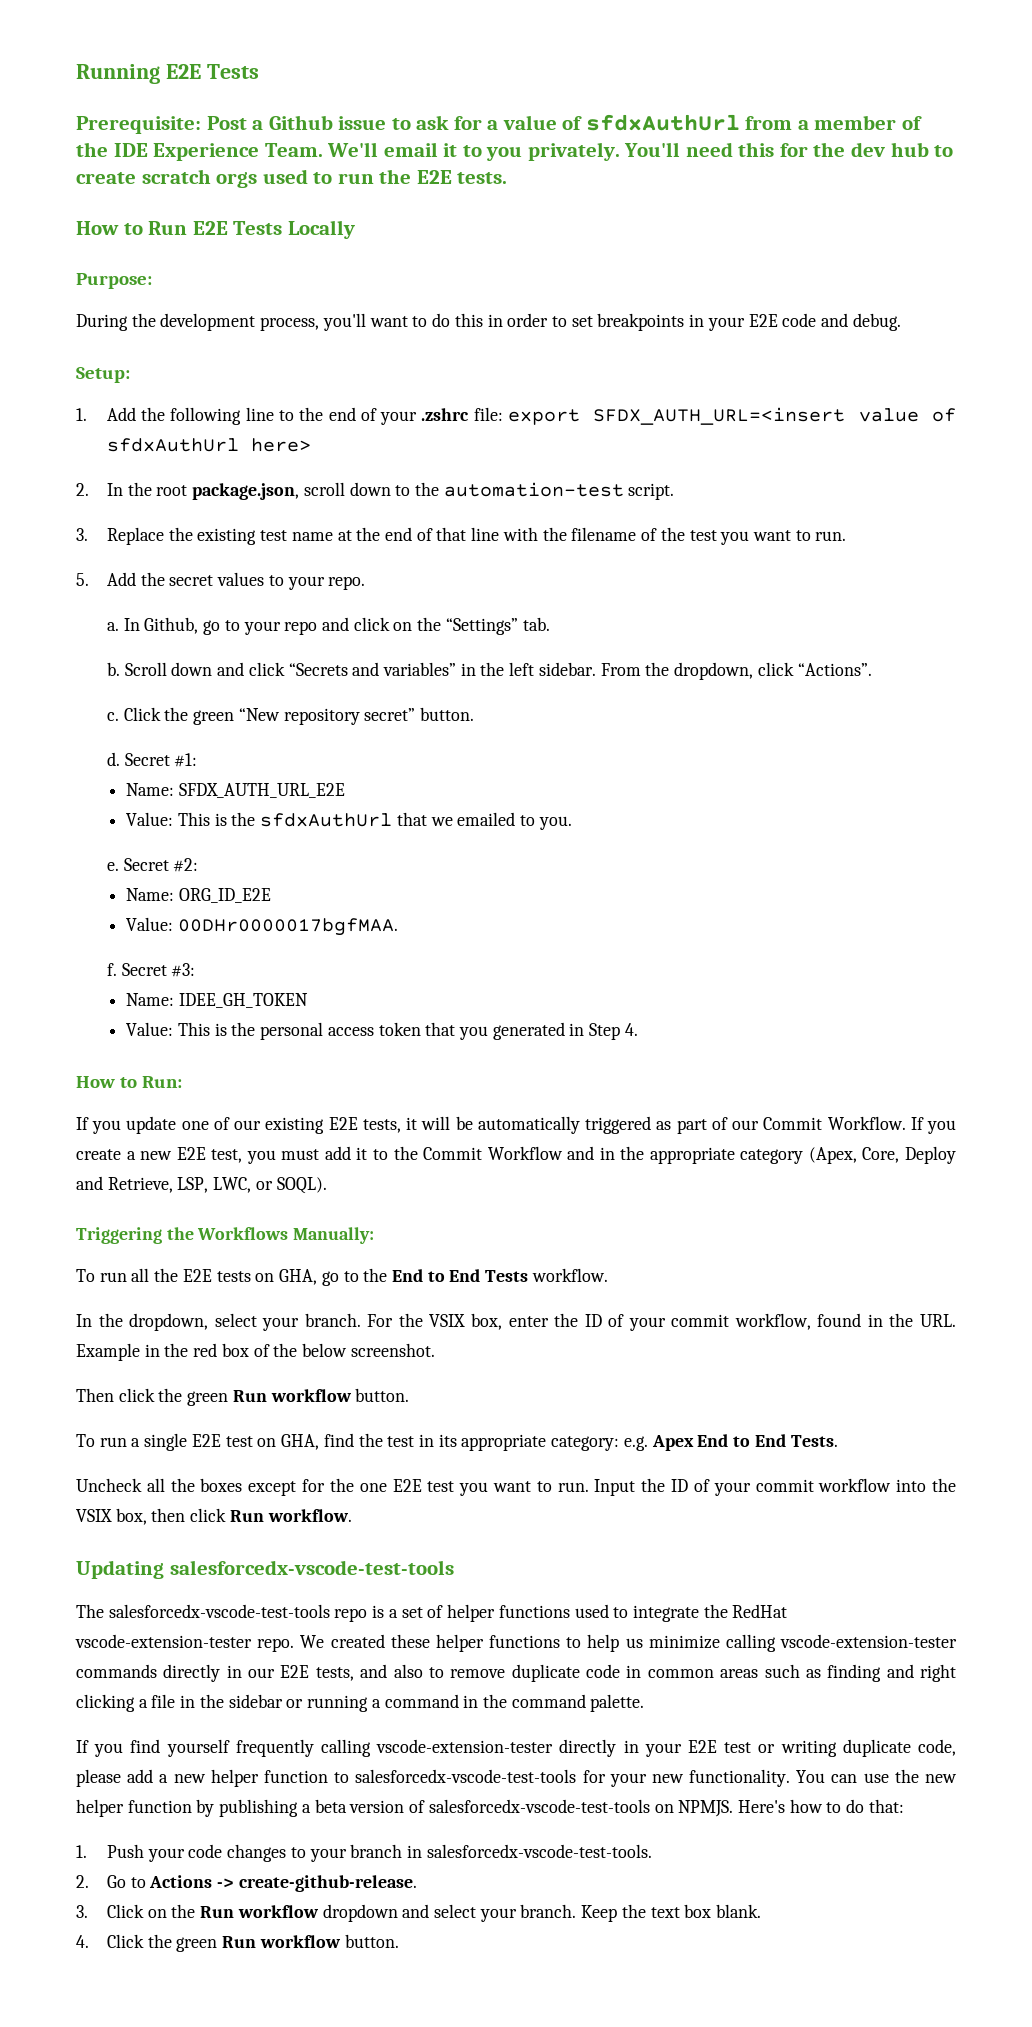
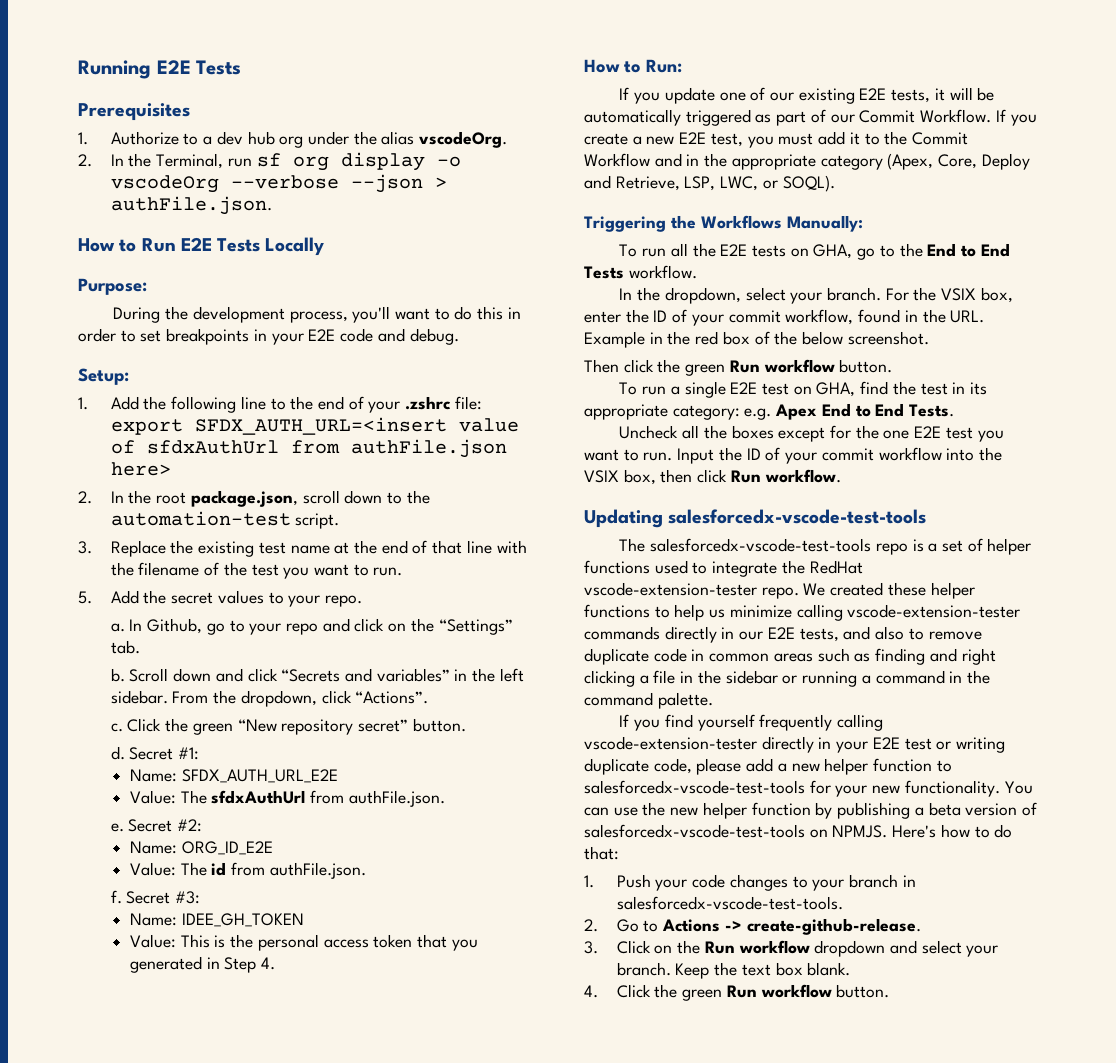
[76,114,923,134] [76,142,954,161] [76,169,508,188] Prerequisite: Post a Github issue to ask for a value of sfdxAuthUrl from a member of the IDE Experience Team. We'll email it to you privately. You'll need this for the dev hub to create scratch orgs used to run the E2E tests. -> [78,103,190,121] [78,131,508,148] [78,152,461,171] [110,174,447,193] [110,196,272,215] Prerequisites // 1. Authorize to a dev hub org under the alias vscodeOrg. // 2. In the Terminal, run sf org display -o vscodeOrg --verbose --json > authFile.json.
(239, 445) none -> [290,439,507,458] from authFile.json
[177,812,572,830] This is the sfdxAuthUrl that we emailed to you. -> [180,790,445,807] The sfdxAuthUrl from authFile.json.
[177,918,398,936] 00DHr0000017bgfMAA. -> [180,862,366,879] The id from authFile.json.

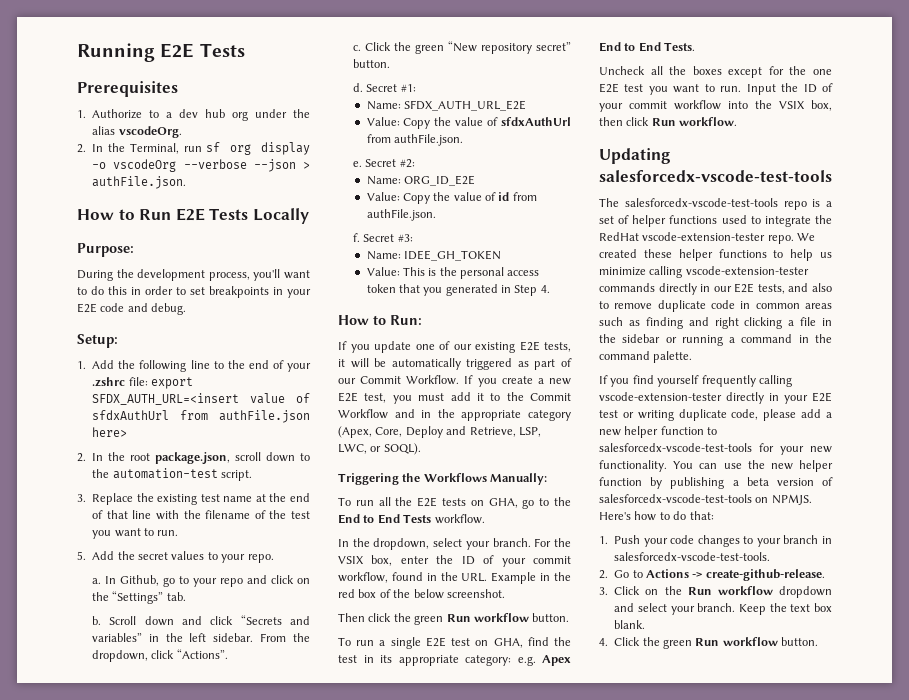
[180,790,207,804] The -> [403,117,499,129] Copy the value of
[180,862,207,876] The -> [402,192,497,204] Copy the value of

